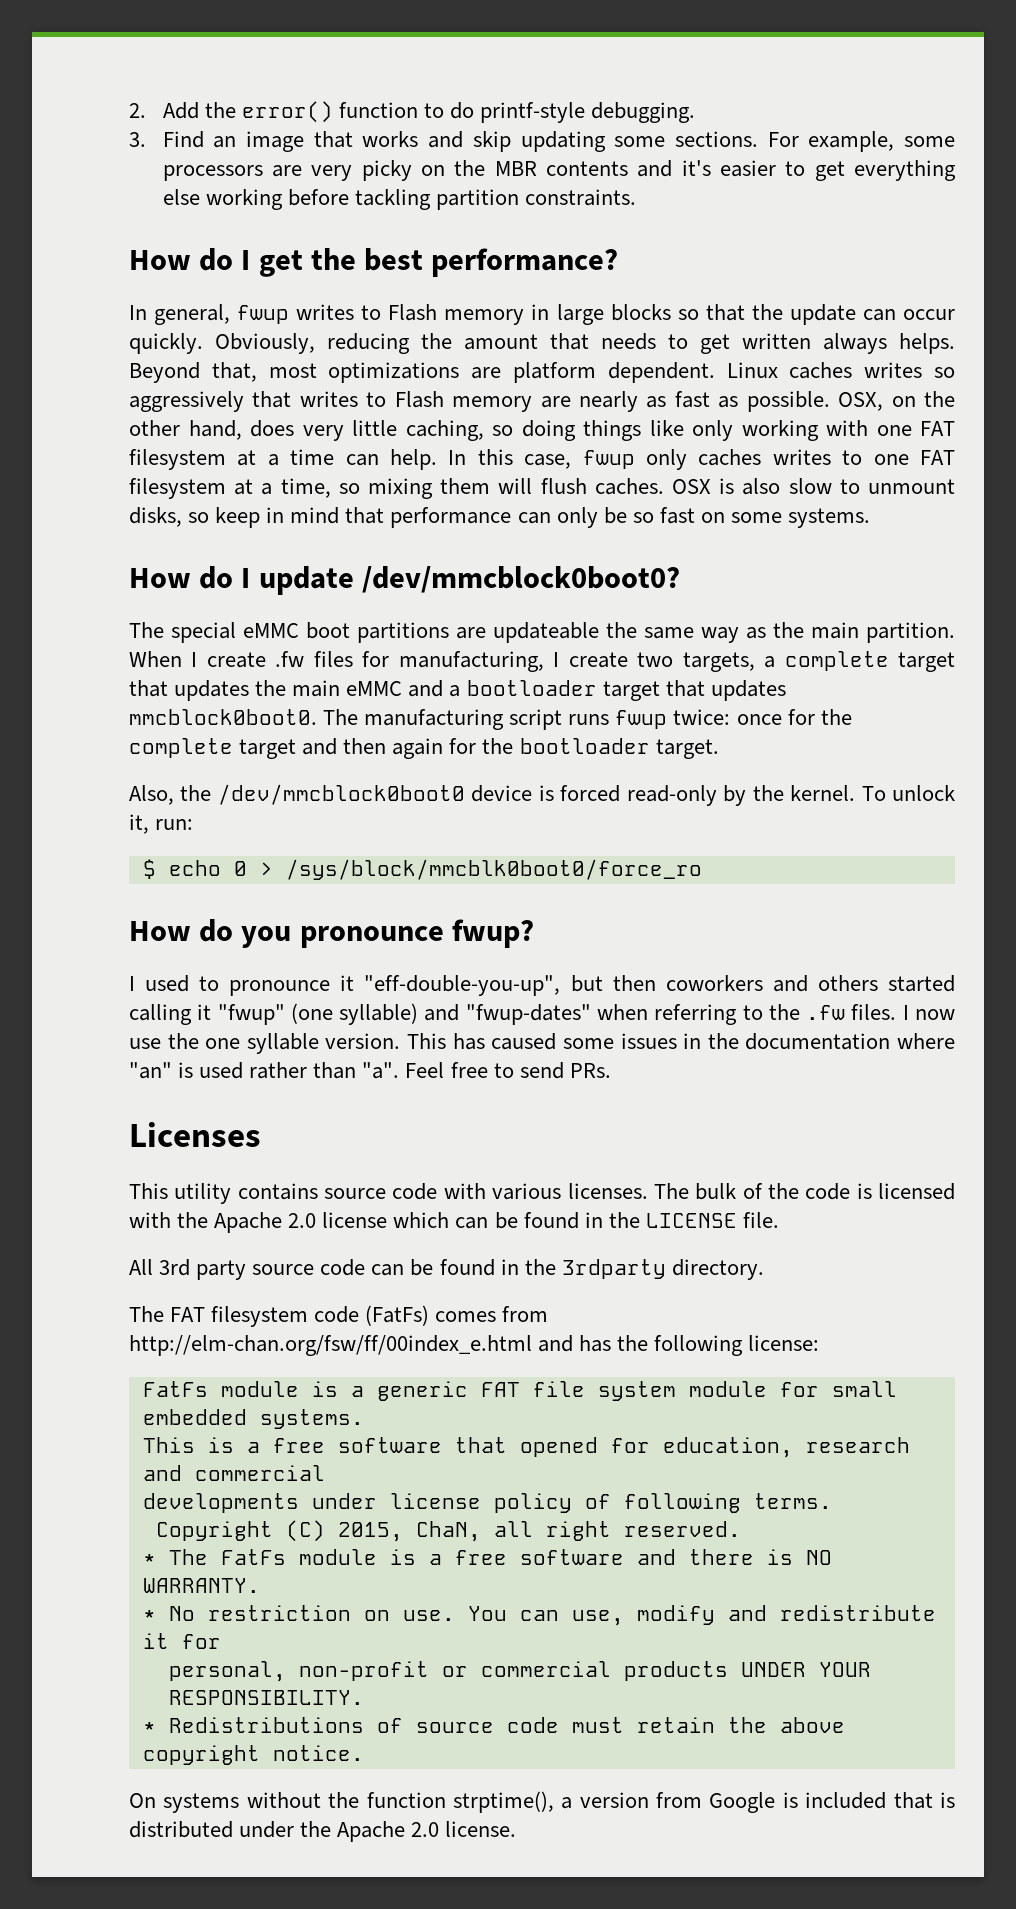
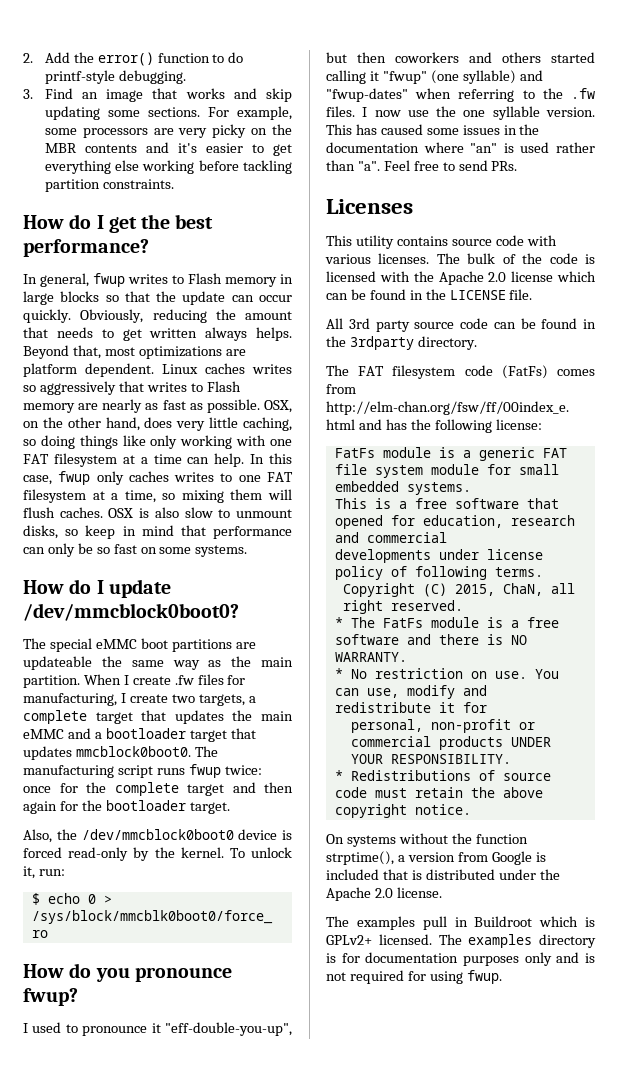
(517, 1829) none -> [326,916,595,930] [326,934,596,948] [326,952,595,966] [326,970,502,984] // The examples pull in Buildroot which is GPLv2+ licensed. The examples directory is for documentation purposes only and is not required for using fwup.

